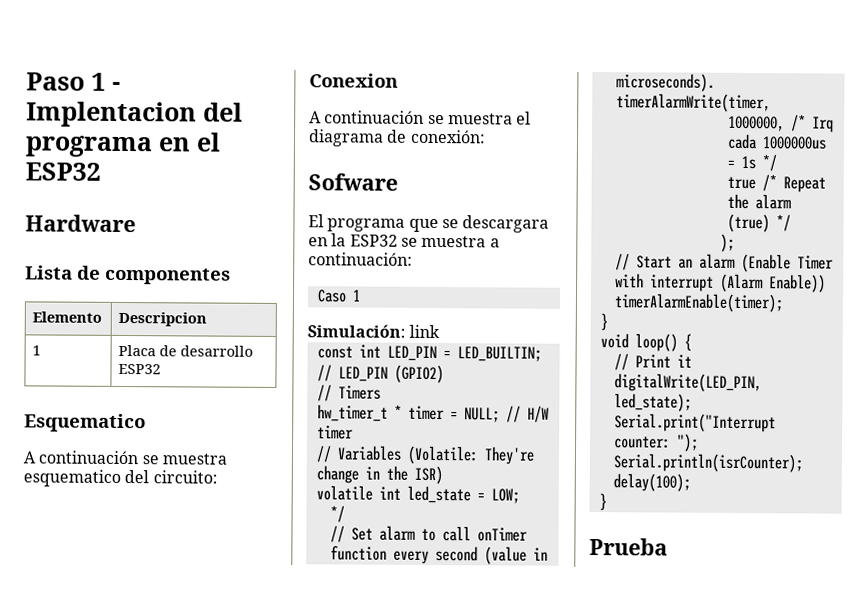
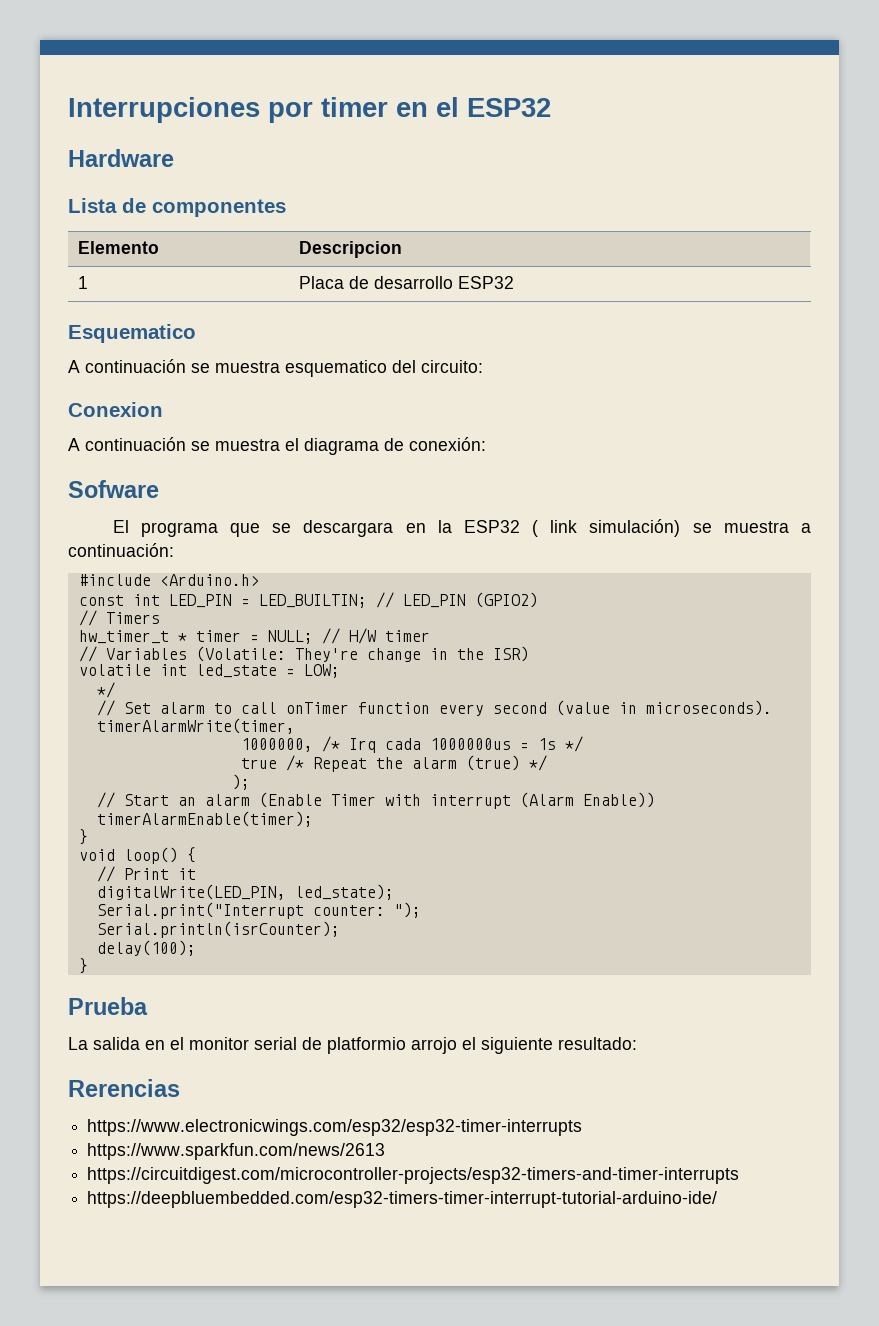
[26,72,121,91] [26,101,243,128] [25,135,153,158] Paso 1 - Implentacion del programa -> [68,97,388,123] Interrupciones por timer
(398, 240) none -> [532,519,681,537] ( link simulación)
[316,289,361,303] [307,324,441,339] Caso 1 // Simulación: link -> [78,574,259,586] #include <Arduino.h>
(668, 547) none -> [68,1037,637,1054] [68,1079,180,1097] [87,1119,583,1136] [87,1143,386,1160] [87,1167,740,1184] [87,1191,718,1208] // La salida en el monitor serial de platformio arrojo el siguiente resultado: // Rerencias // https://www.electronicwings.com/esp32/esp32-timer-interrupts // https://www.sparkfun.com/news/2613 // https://circuitdigest.com/microcontroller-projects/esp32-timers-and-timer-interrupts // https://deepbluembedded.com/esp32-timers-timer-interrupt-tutorial-arduino-ide/

